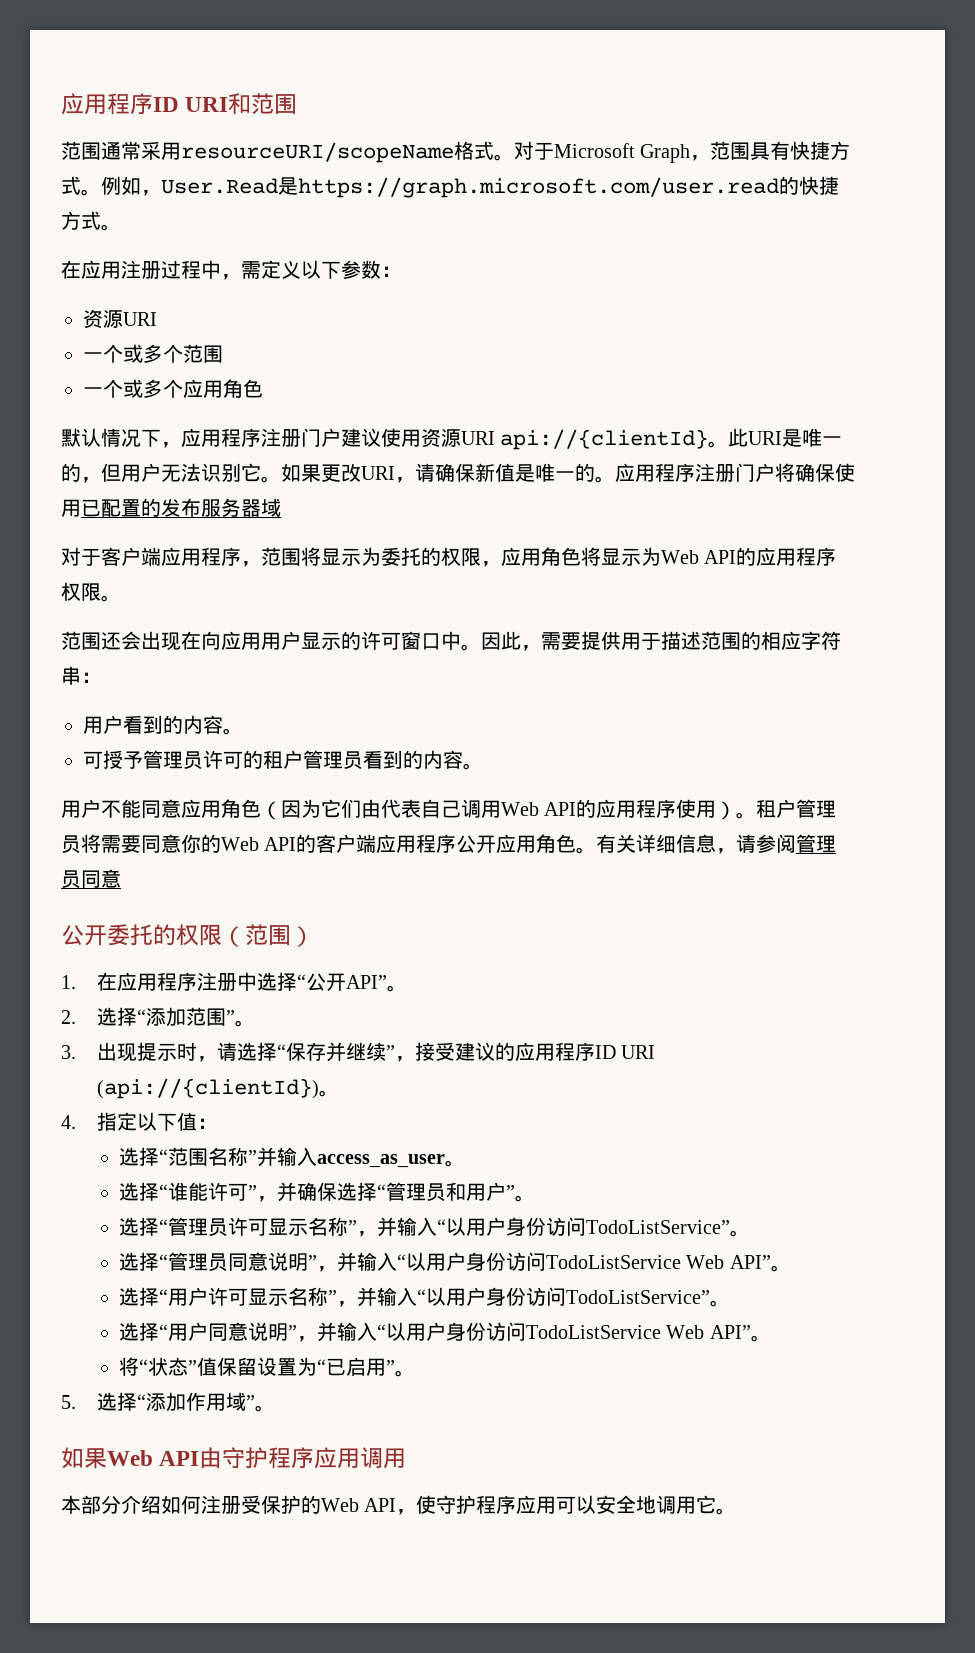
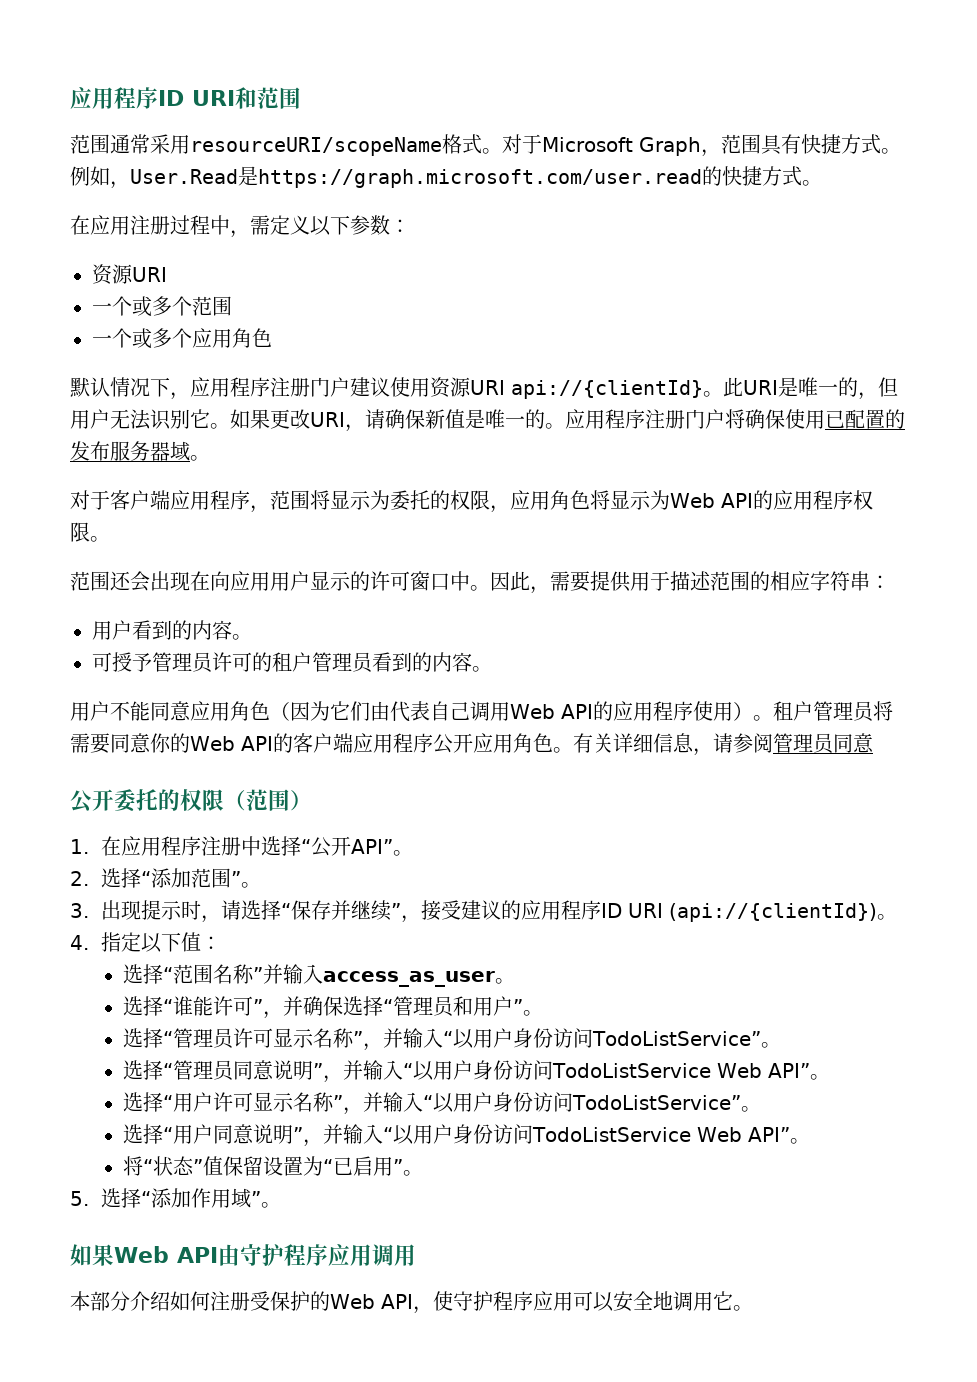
(281, 507) none -> [190,455,210,461] 。

